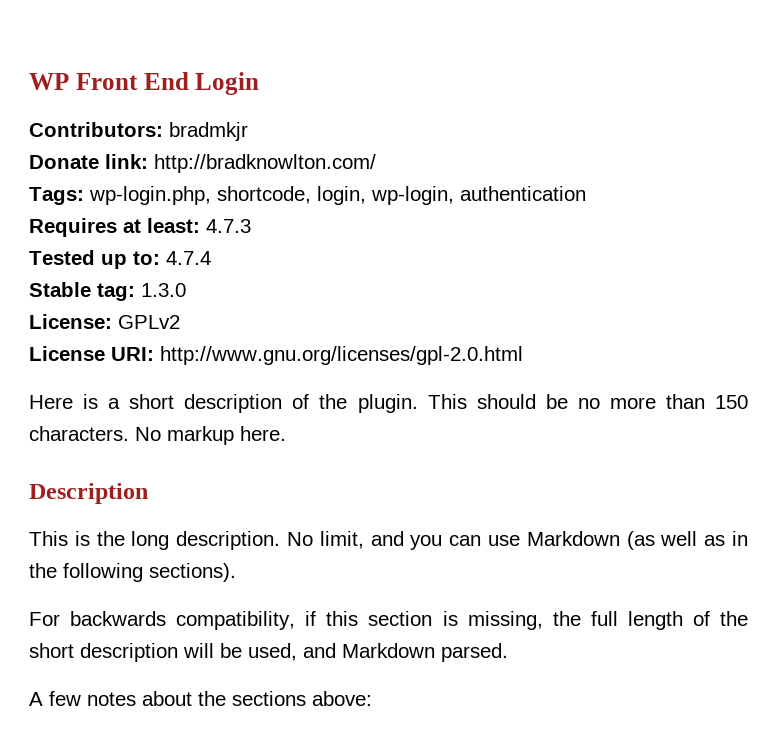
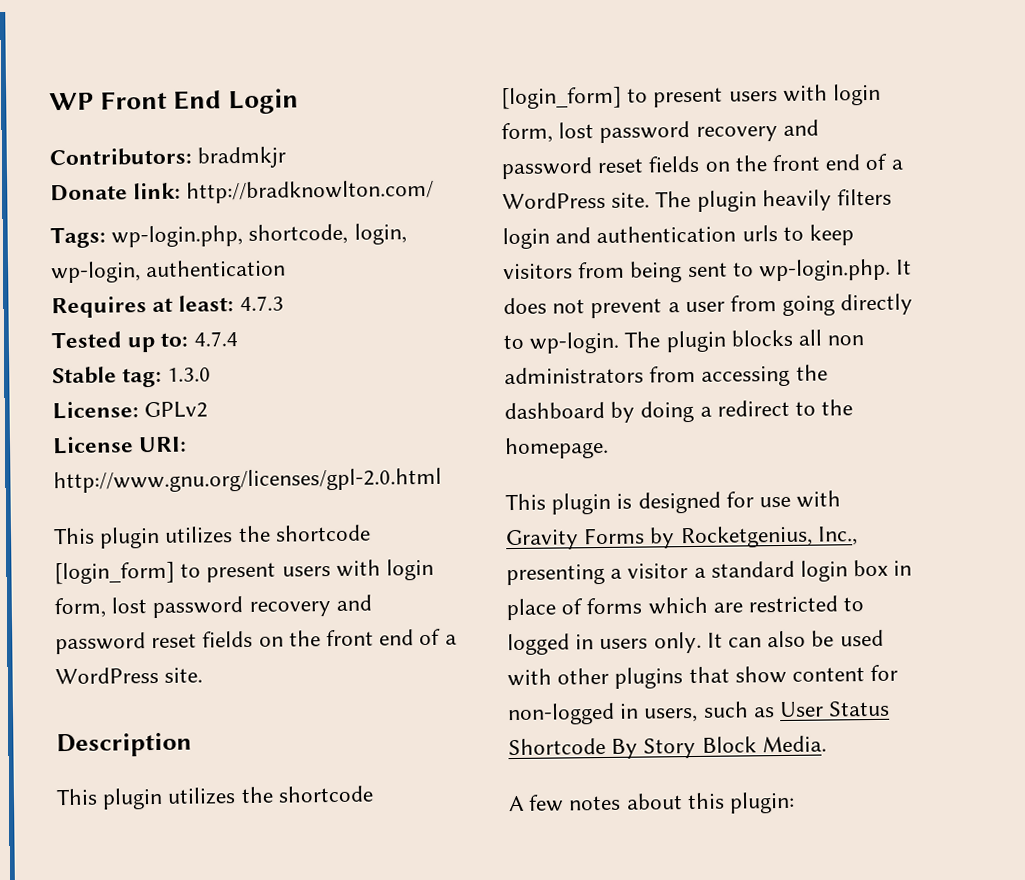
[29,394,748,413] [29,426,286,445] [29,483,148,504] [29,531,748,550] [29,563,236,582] [29,611,749,630] [29,643,508,662] Here is a short description of the plugin. This should be no more than 150 characters. No markup here. // Description // This is the long description. No limit, and you can use Markdown (as well as in the following sections). // For backwards compatibility, if this section is missing, the full length of the short description will be used, and Markdown parsed. -> [53,524,371,549] [54,558,435,585] [54,594,372,619] [55,628,457,655] [55,666,204,685] [56,732,192,758] [56,785,374,810] [501,83,882,110] [501,119,819,144] [501,153,904,180] [502,188,893,212] [502,224,855,250] [503,258,913,283] [503,293,914,319] [503,329,865,354] [504,364,828,387] [504,399,854,423] [504,436,609,460] [505,490,842,515] [506,525,858,551] [506,559,913,586] [506,595,865,621] [507,629,884,656] [507,664,899,689] [507,700,891,726] [508,735,827,759] This plugin utilizes the shortcode [login_form] to present users with login form, lost password recovery and password reset fields on the front end of a WordPress site. // Description // This plugin utilizes the shortcode [login_form] to present users with login form, lost password recovery and password reset fields on the front end of a WordPress site. The plugin heavily filters login and authentication urls to keep visitors from being sent to wp-login.php. It does not prevent a user from going directly to wp-login. The plugin blocks all non administrators from accessing the dashboard by doing a redirect to the homepage. // This plugin is designed for use with Gravity Forms by Rocketgenius, Inc., presenting a visitor a standard login box in place of forms which are restricted to logged in users only. It can also be used with other plugins that show content for non-logged in users, such as User Status Shortcode By Story Block Media.
[198,691,372,706] the sections above: -> [686,791,796,814] this plugin:

